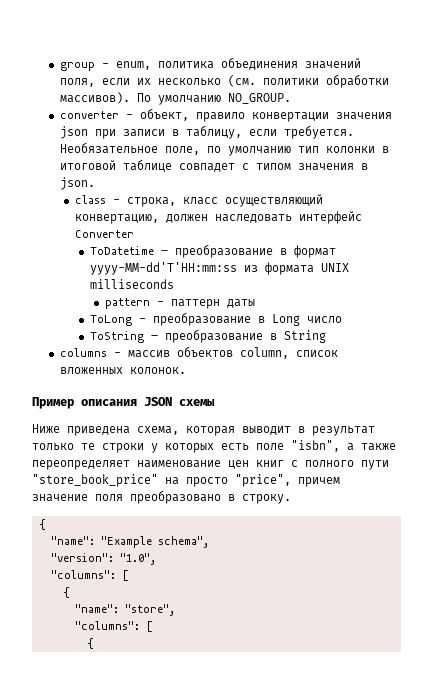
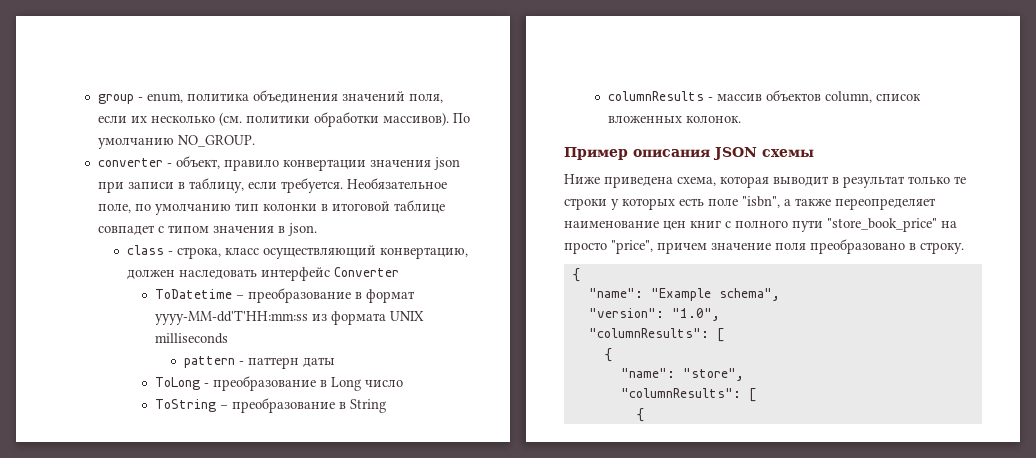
[59,348,107,357] columns -> [608,91,705,101] columnResults
[50,570,116,579] "columns": -> [588,328,709,338] "columnResults":
[74,621,140,630] "columns": -> [620,388,741,398] "columnResults":

